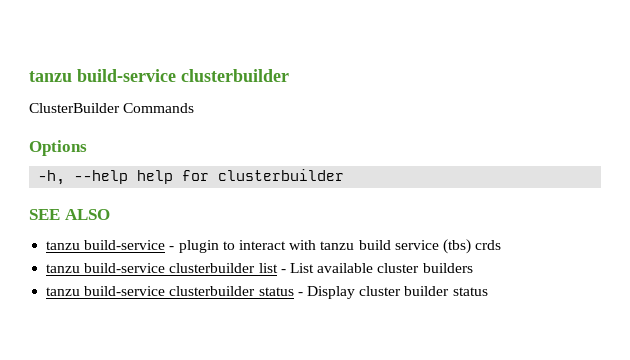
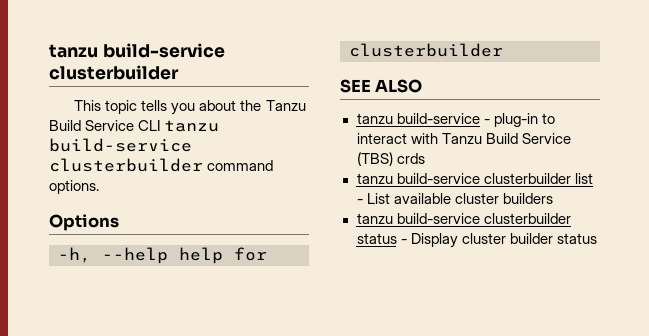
[29,103,195,113] ClusterBuilder Commands -> [74,100,306,115] [49,120,220,132] [49,138,192,152] [49,158,274,172] [49,180,99,194] This topic tells you about the Tanzu Build Service CLI tanzu build-service clusterbuilder command options.
[178,240,219,253] plugin -> [493,113,538,127] plug-in
[320,239,471,254] tanzu build service (tbs) -> [441,133,571,144] [356,152,393,166] Tanzu Build Service (TBS)

